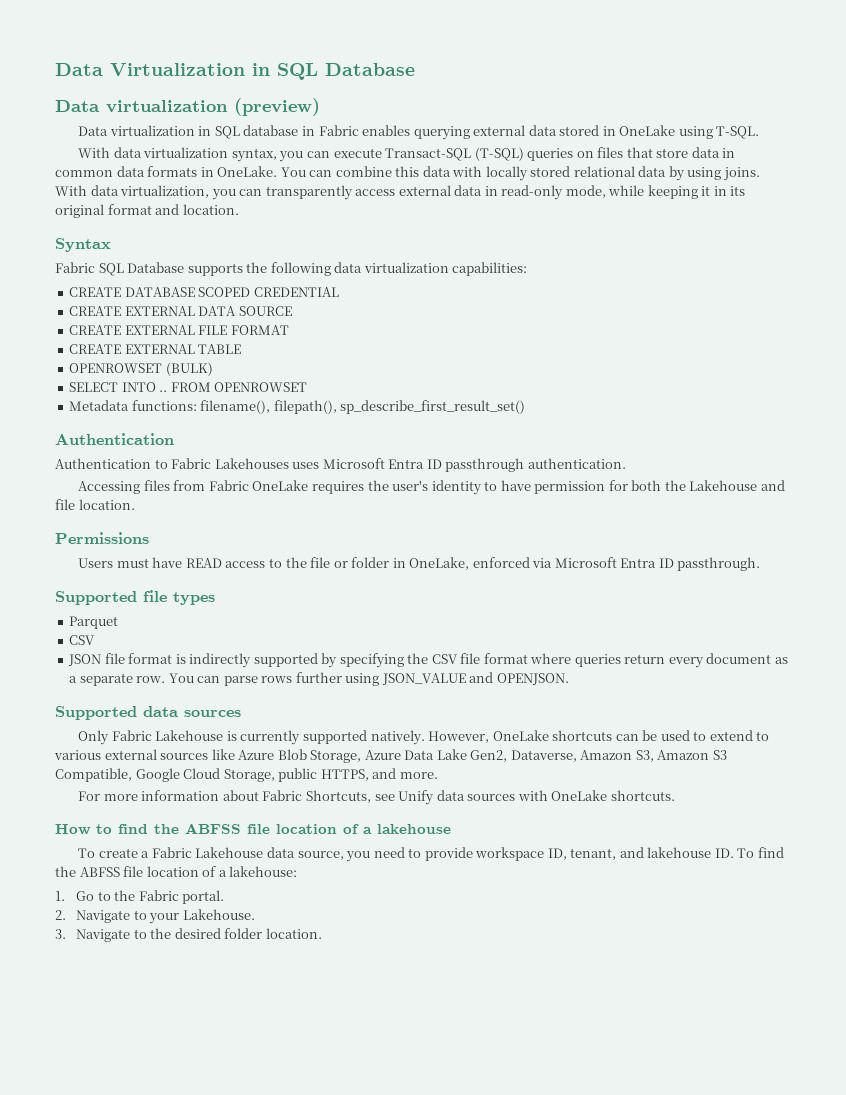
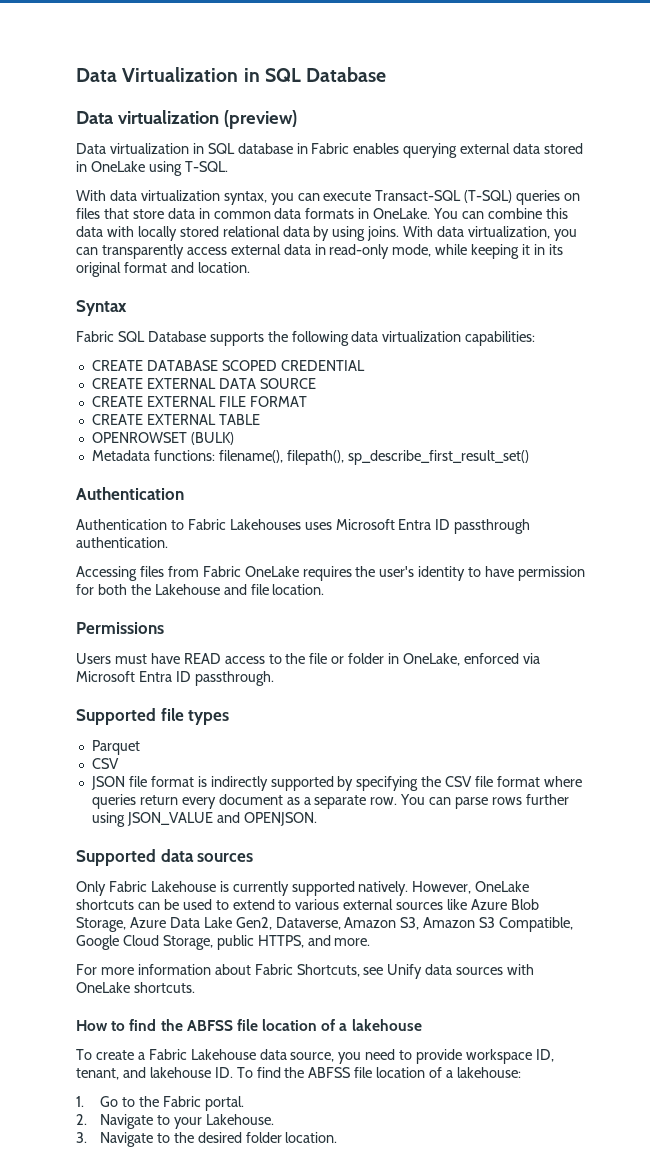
[69,382,308,392] // SELECT INTO .. FROM OPENROWSET -> (234, 438) none

